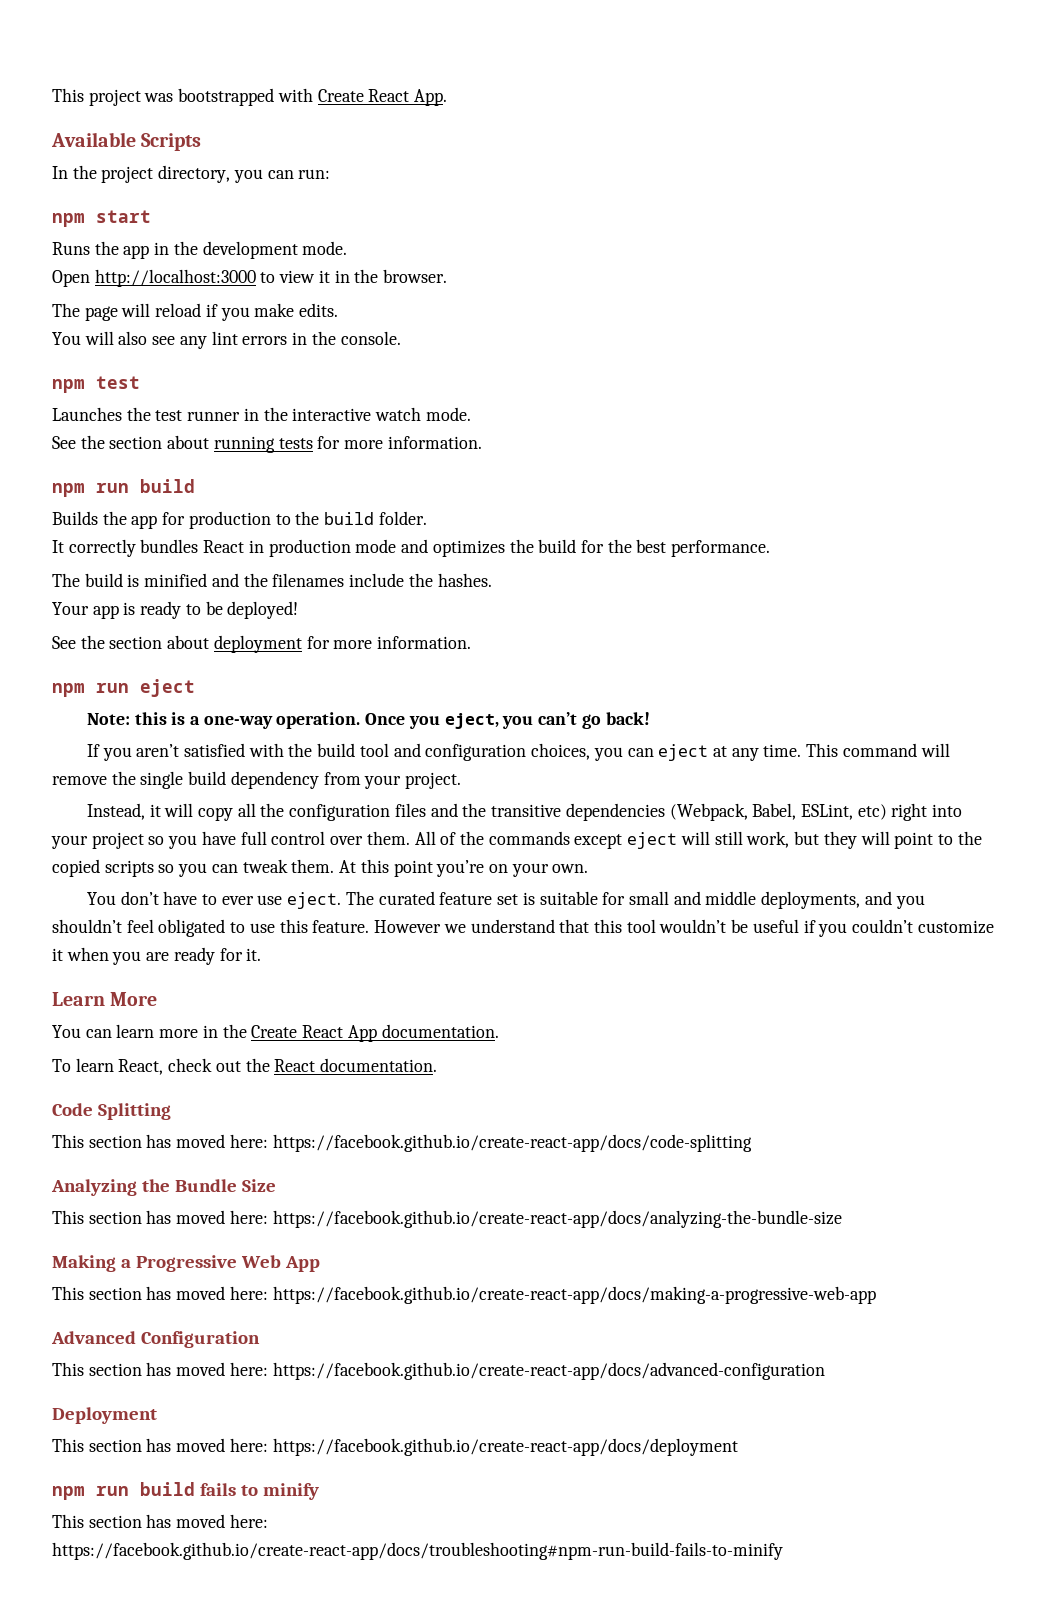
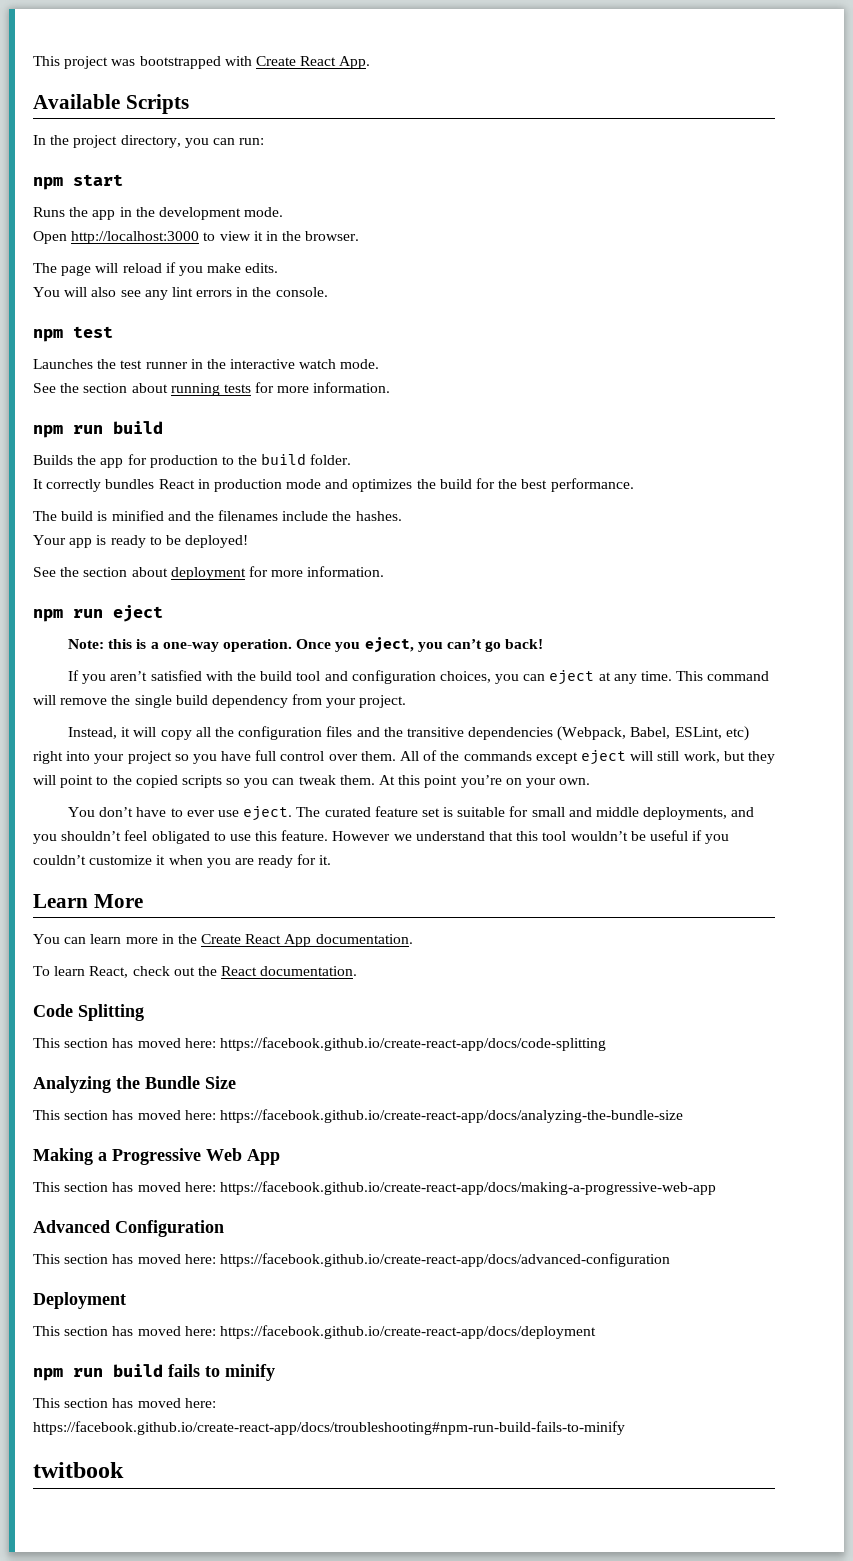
(783, 1551) none -> [33,1462,124,1478] // twitbook

